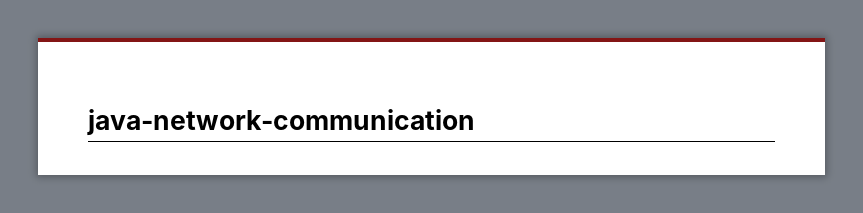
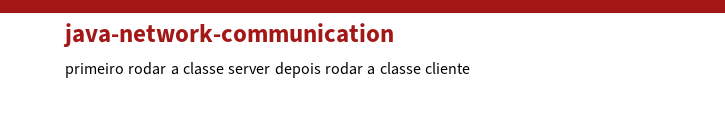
(475, 122) none -> [65,62,470,78] // primeiro rodar a classe server depois rodar a classe cliente

